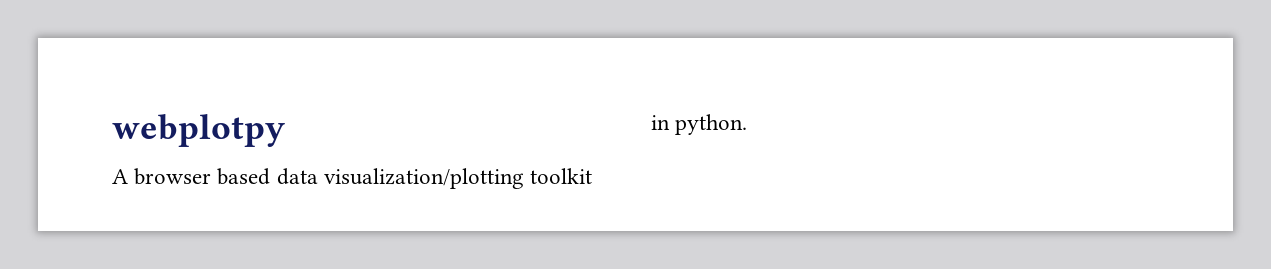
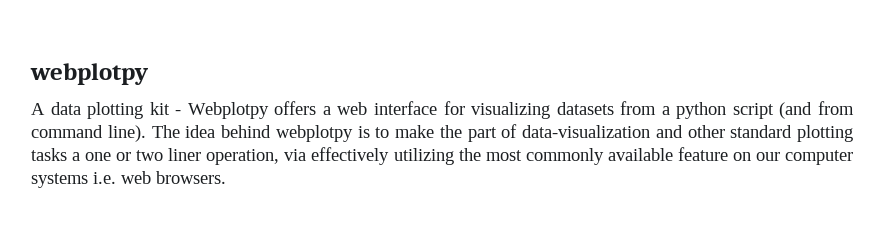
[134,168,593,189] [651,114,748,135] browser based data visualization/plotting toolkit in python. -> [50,101,854,119] [31,124,853,142] [31,147,853,165] [31,171,226,188] data plotting kit - Webplotpy offers a web interface for visualizing datasets from a python script (and from command line). The idea behind webplotpy is to make the part of data-visualization and other standard plotting tasks a one or two liner operation, via effectively utilizing the most commonly available feature on our computer systems i.e. web browsers.

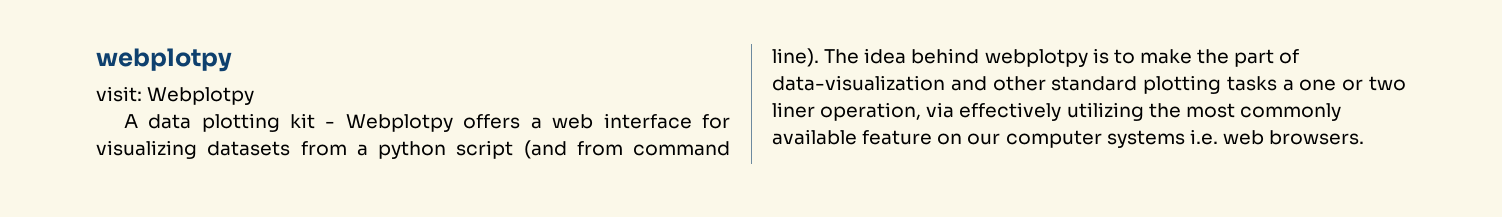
[30,63,149,85] webplotpy -> [96,48,232,72] [96,86,255,105] webplotpy // visit: Webplotpy

